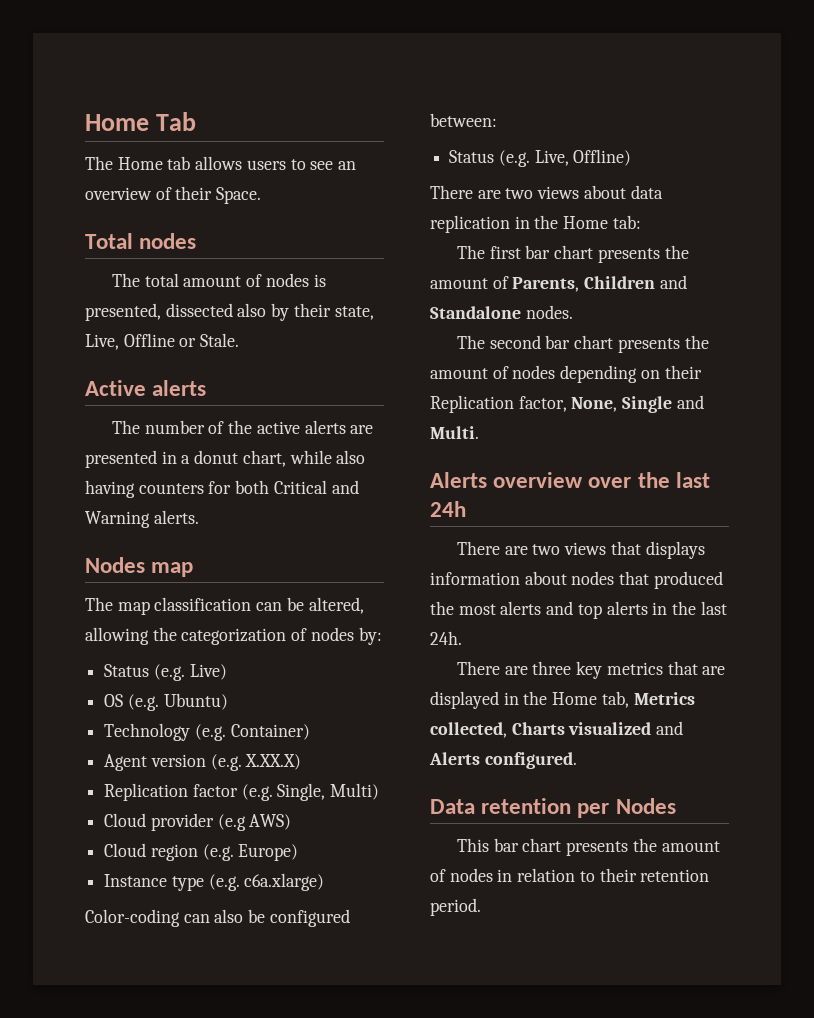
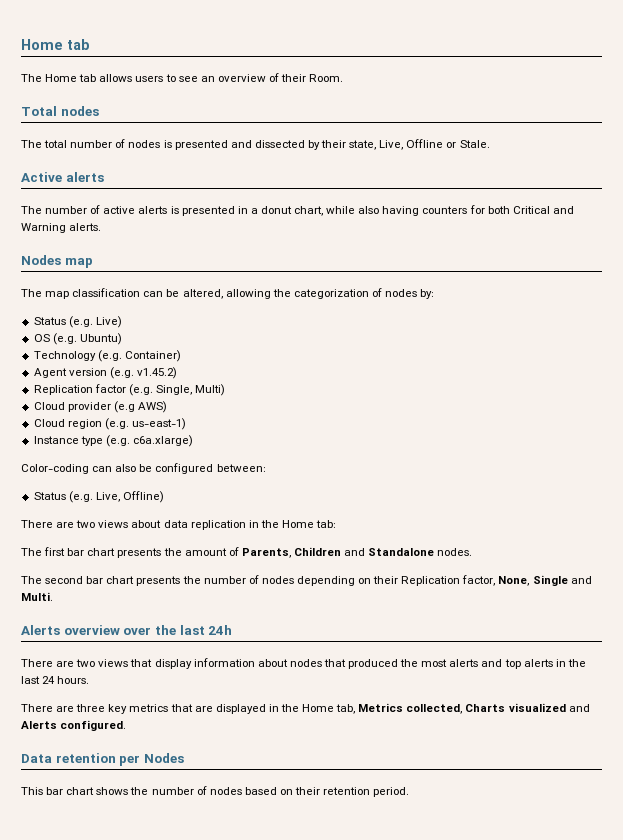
[85,112,196,131] Home Tab -> [21,39,90,50] Home tab
[216,187,262,204] Space. -> [309,74,344,82] Room.
[183,276,242,287] amount -> [70,140,113,148] number
[85,303,267,321] presented, dissected also -> [174,140,305,150] presented and dissected
[228,420,253,434] the -> (101, 209) none
[350,425,374,434] are -> [170,206,179,214] is
[245,754,302,770] X.XX.X) -> [136,367,177,379] v1.45.2)
[238,844,299,861] Europe) -> [131,418,186,430] us-east-1)
[430,368,488,379] amount -> [203,576,246,584] number
[645,541,705,559] displays -> [154,659,192,669] display
[430,631,462,645] 24h. -> [42,676,90,684] 24 hours.
[566,838,720,856] [430,868,595,882] presents the amount of nodes in relation to -> [96,786,293,795] shows the number of nodes based on

